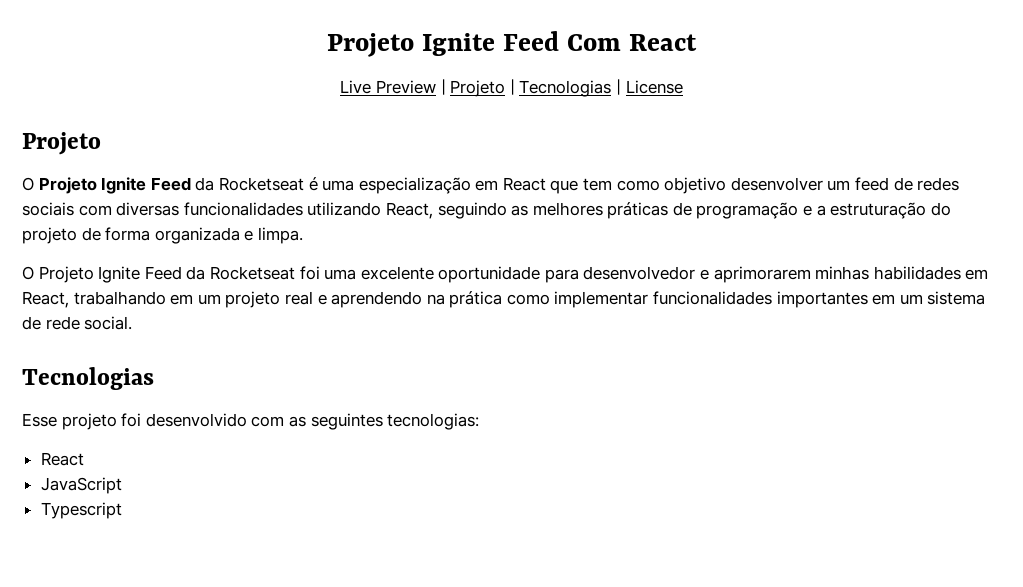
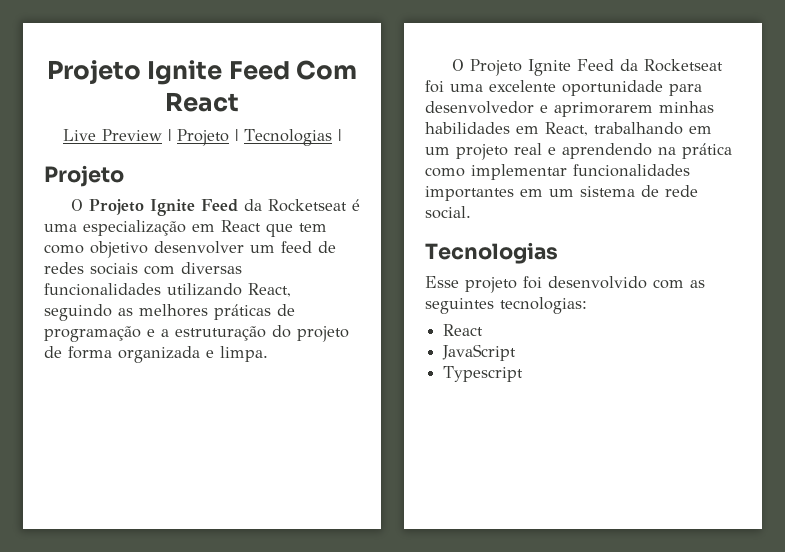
[625,80,683,94] License -> (341, 135) none

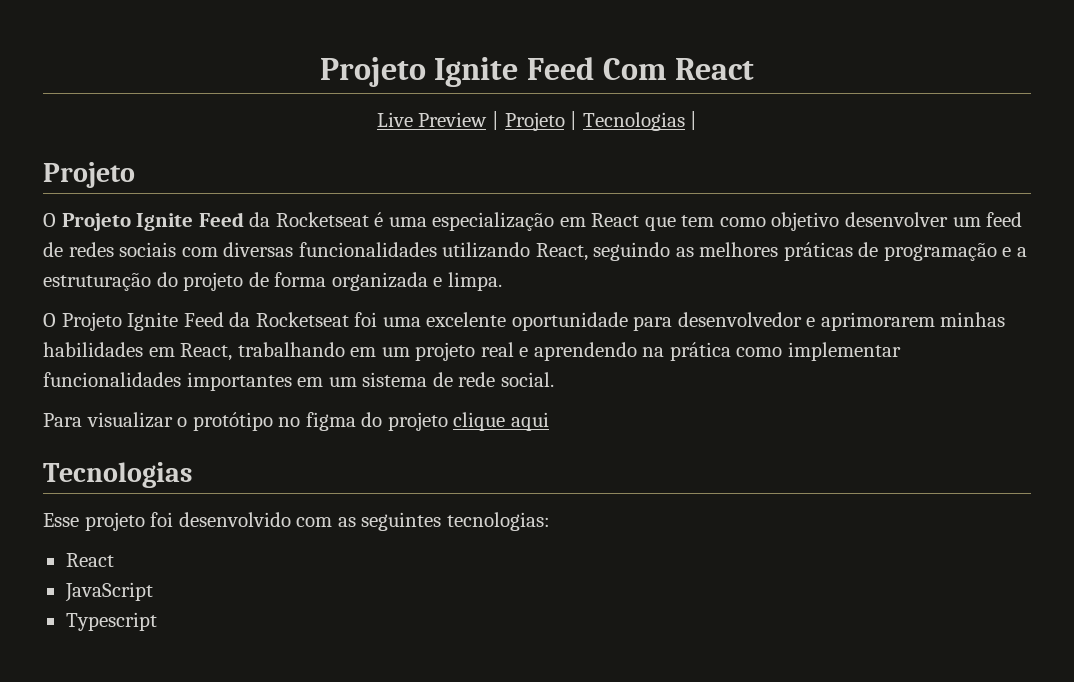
(471, 212) none -> [43,412,549,431] // Para visualizar o protótipo no figma do projeto clique aqui

